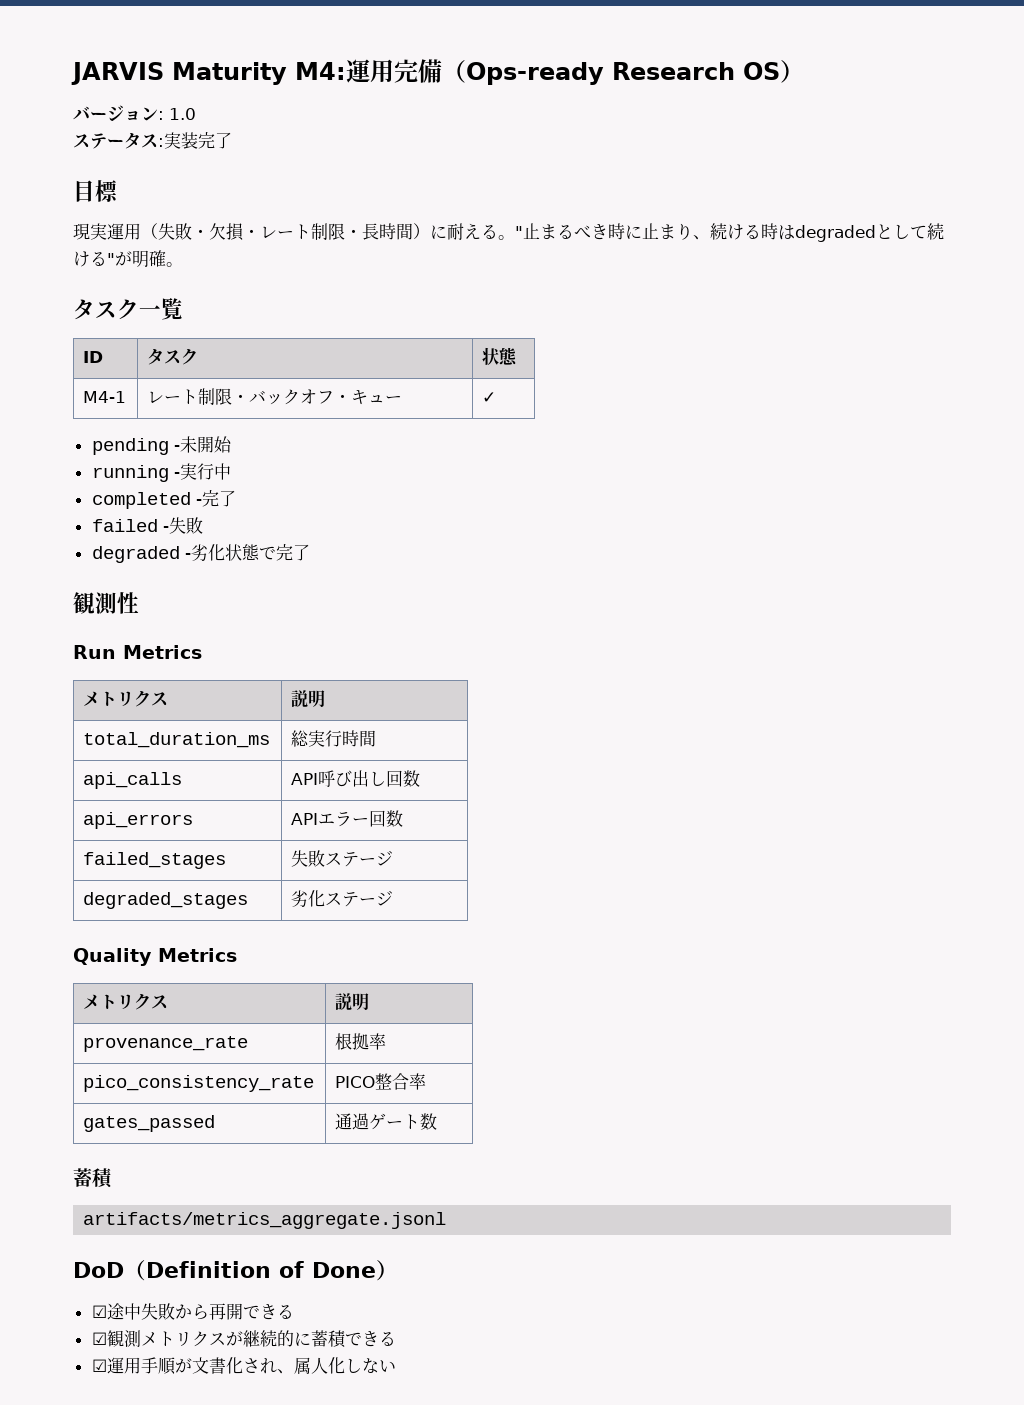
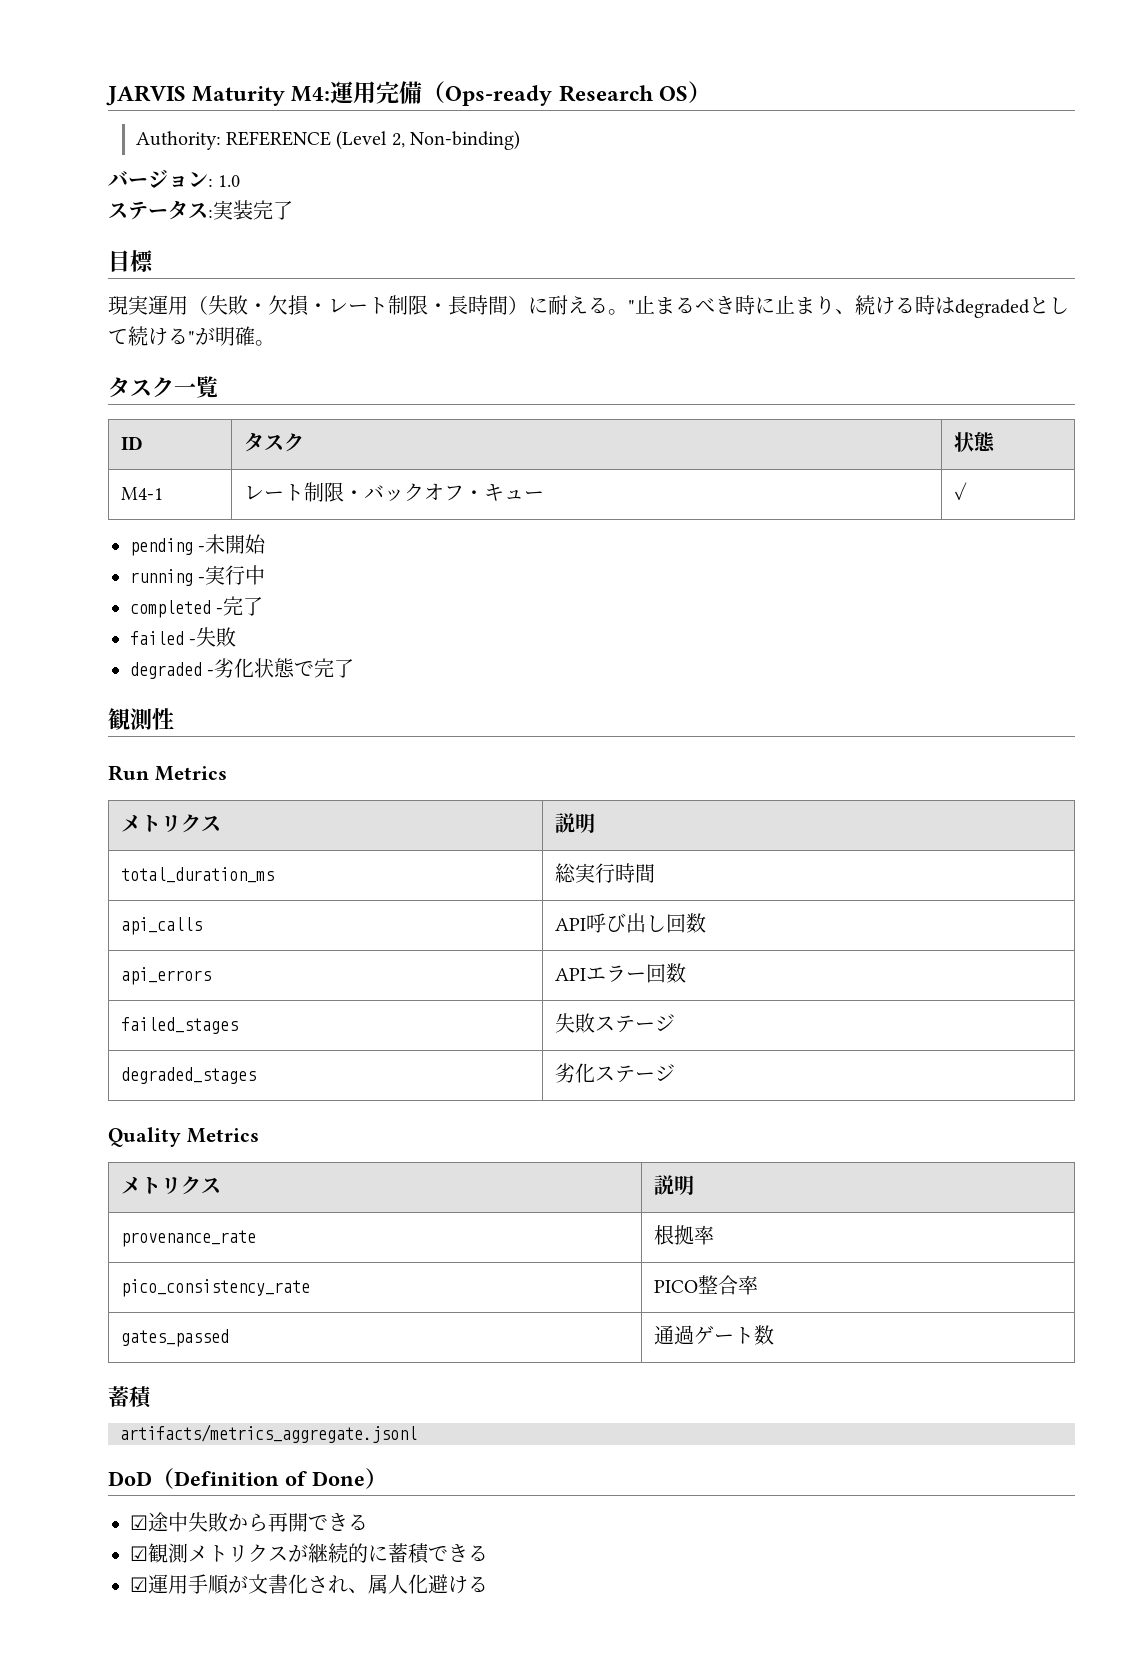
(804, 71) none -> [135,130,521,150] // Authority: REFERENCE (Level 2, Non-binding)
[344,1358,396,1373] しない -> [428,1574,488,1594] 避ける

